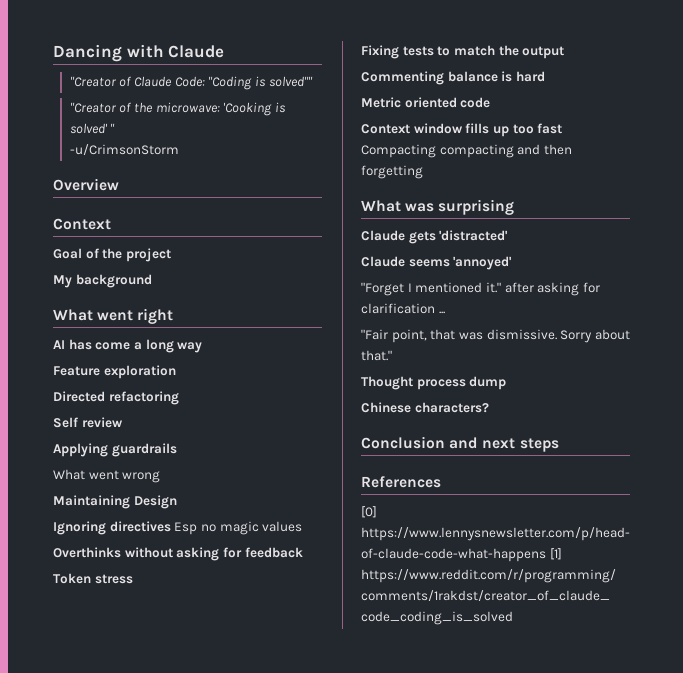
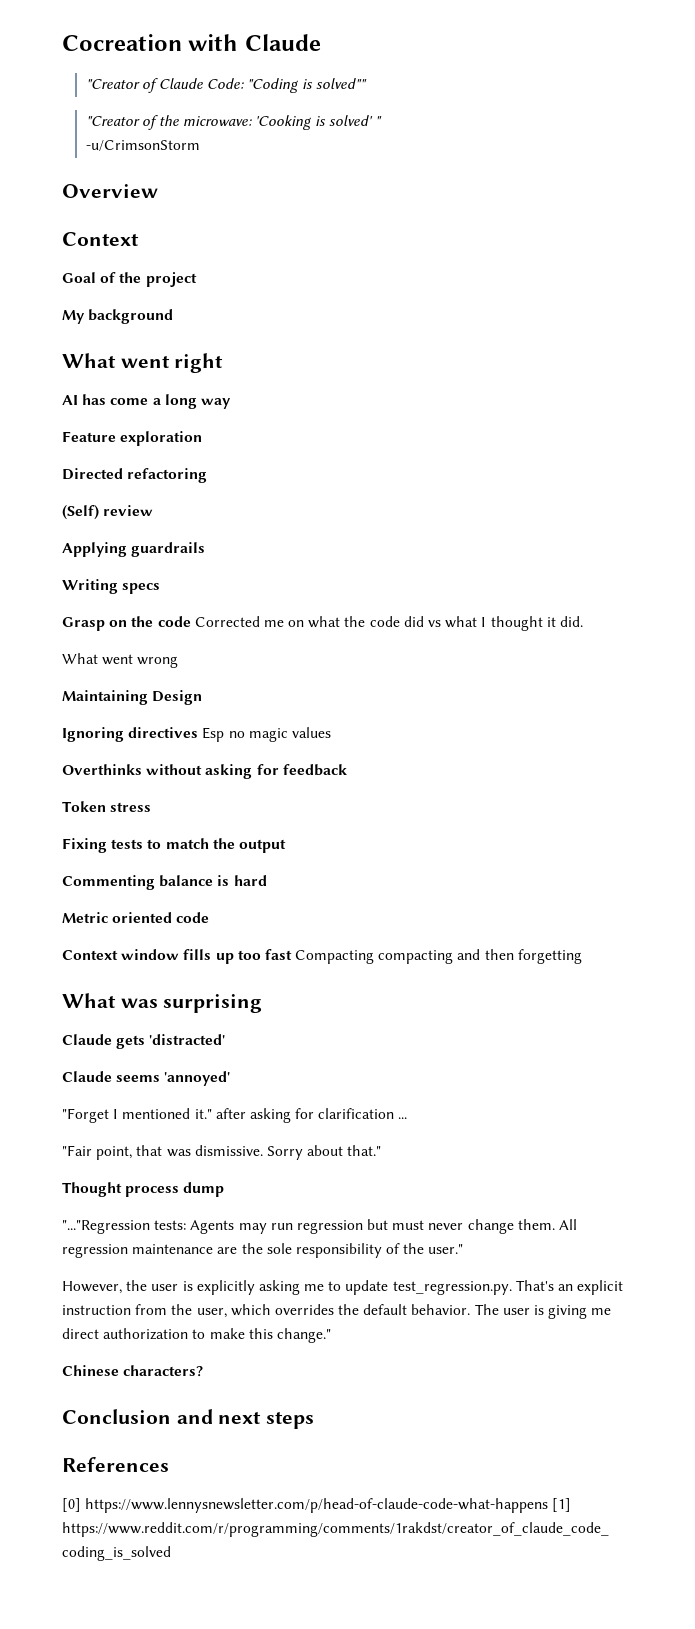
[53,44,122,62] Dancing -> [62,34,182,51] Cocreation
[53,417,78,428] Self -> [62,505,99,520] (Self)
(177, 450) none -> [62,579,161,594] [62,616,583,631] // Writing specs // Grasp on the code Corrected me on what the code did vs what I thought it did.
(507, 383) none -> [62,1219,578,1234] [62,1243,464,1258] [62,1280,624,1295] [62,1304,612,1319] [62,1328,331,1343] // "..."Regression tests: Agents may run regression but must never change them. All regression maintenance are the sole responsibility of the user." // However, the user is explicitly asking me to update test_regression.py. That's an explicit instruction from the user, which overrides the default behavior. The user is giving me direct authorization to make this change."

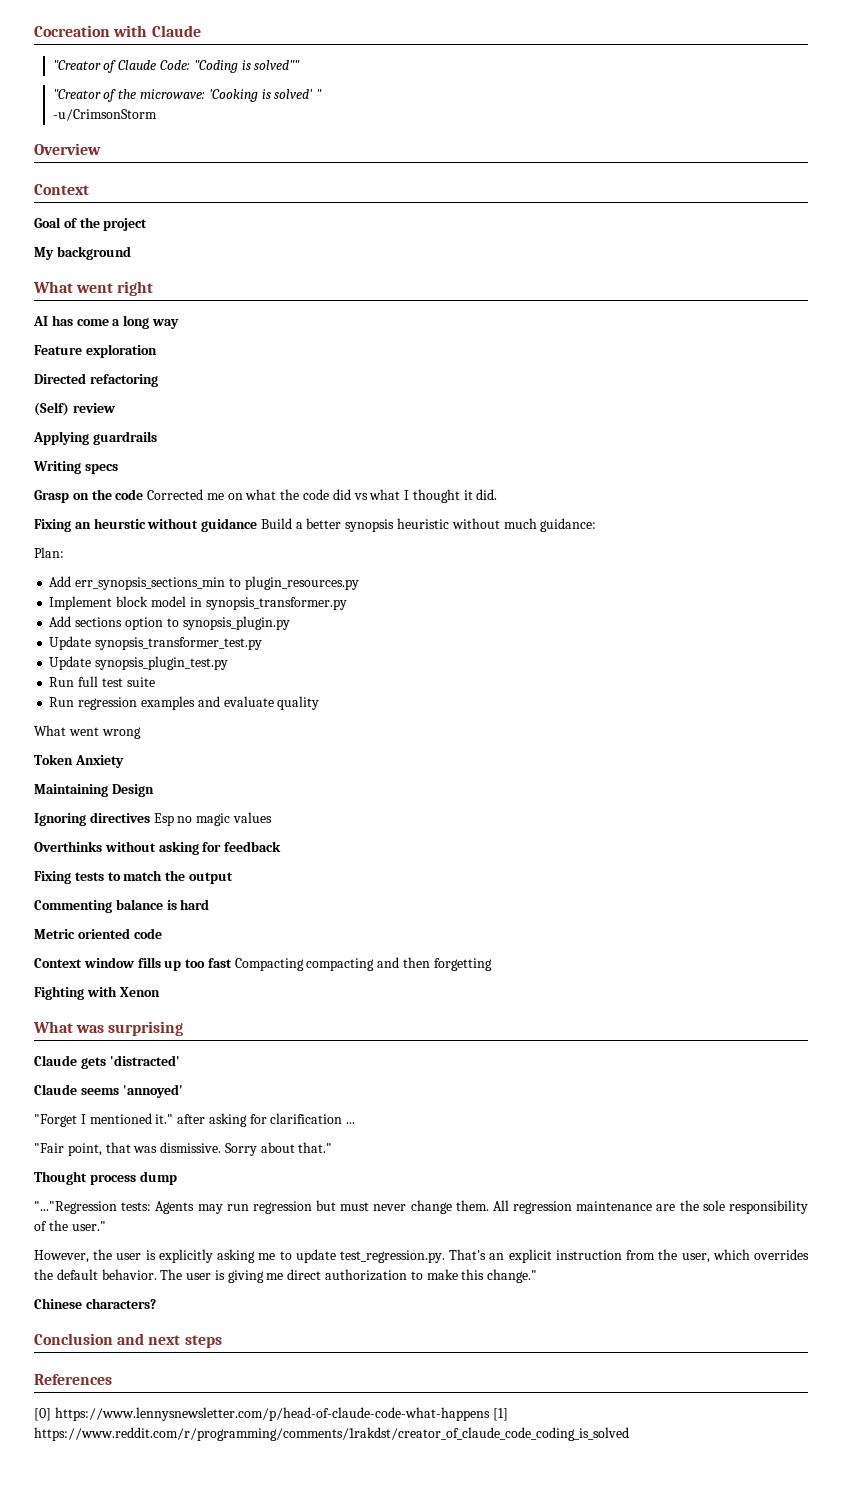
(583, 621) none -> [34,518,597,532] [34,547,64,558] [49,576,359,590] [49,596,347,610] [49,616,290,630] [49,636,263,650] [49,656,229,670] [49,676,155,687] [49,696,320,710] // Fixing an heurstic without guidance Build a better synopsis heuristic without much guidance: // Plan: // Add err_synopsis_sections_min to plugin_resources.py // Implement block model in synopsis_transformer.py // Add sections option to synopsis_plugin.py // Update synopsis_transformer_test.py // Update synopsis_plugin_test.py // Run full test suite // Run regression examples and evaluate quality
(179, 662) none -> [34,754,124,768] // Token Anxiety
[62,801,152,812] // Token stress -> (282, 846) none
(582, 956) none -> [34,986,160,1000] // Fighting with Xenon

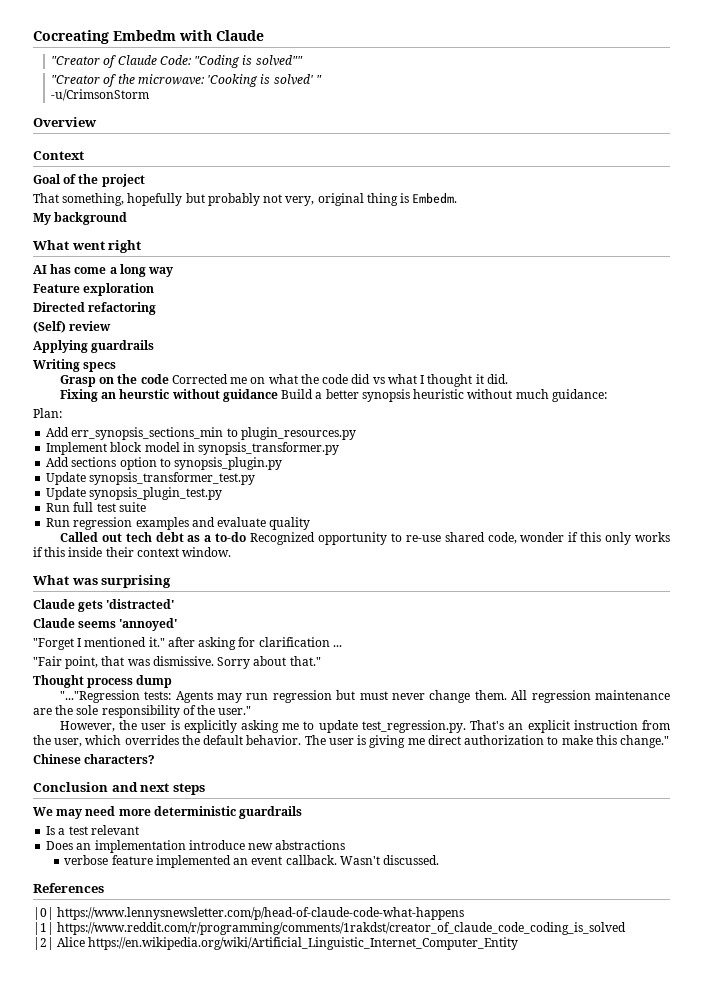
[34,25,110,37] Cocreation -> [33,30,176,44] Cocreating Embedm
(148, 224) none -> [33,193,458,206] // That something, hopefully but probably not very, original thing is Embedm.
[34,725,141,739] [34,754,124,768] [34,784,154,797] [34,812,272,826] [34,841,282,855] [34,870,233,884] [34,899,210,913] [34,928,162,939] [34,957,492,971] [34,986,160,1000] What went wrong // Token Anxiety // Maintaining Design // Ignoring directives Esp no magic values // Overthinks without asking for feedback // Fixing tests to match the output // Commenting balance is hard // Metric oriented code // Context window fills up too fast Compacting compacting and then forgetting // Fighting with Xenon -> [59,532,670,545] [33,547,232,557] Called out tech debt as a to-do Recognized opportunity to re-use shared code, wonder if this only works if this inside their context window.
(222, 1341) none -> [33,806,303,819] [46,825,139,835] [46,840,346,853] [64,855,440,868] // We may need more deterministic guardrails // Is a test relevant // Does an implementation introduce new abstractions // verbose feature implemented an event callback. Wasn't discussed.
[34,1408,51,1421] [0] -> [33,907,54,920] |0|
[492,1408,508,1421] [1] -> [33,922,54,935] // |1|
(629, 1434) none -> [33,937,519,950] // |2| Alice https://en.wikipedia.org/wiki/Artificial_Linguistic_Internet_Computer_Entity

